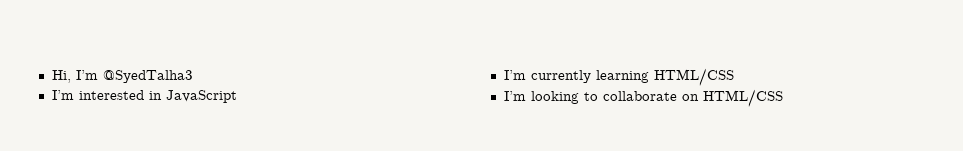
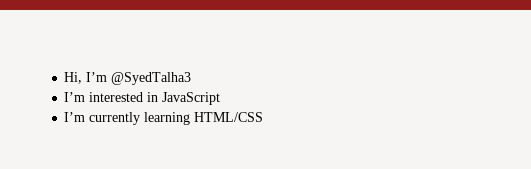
[503,89,783,107] // I’m looking to collaborate on HTML/CSS -> (264, 117) none

